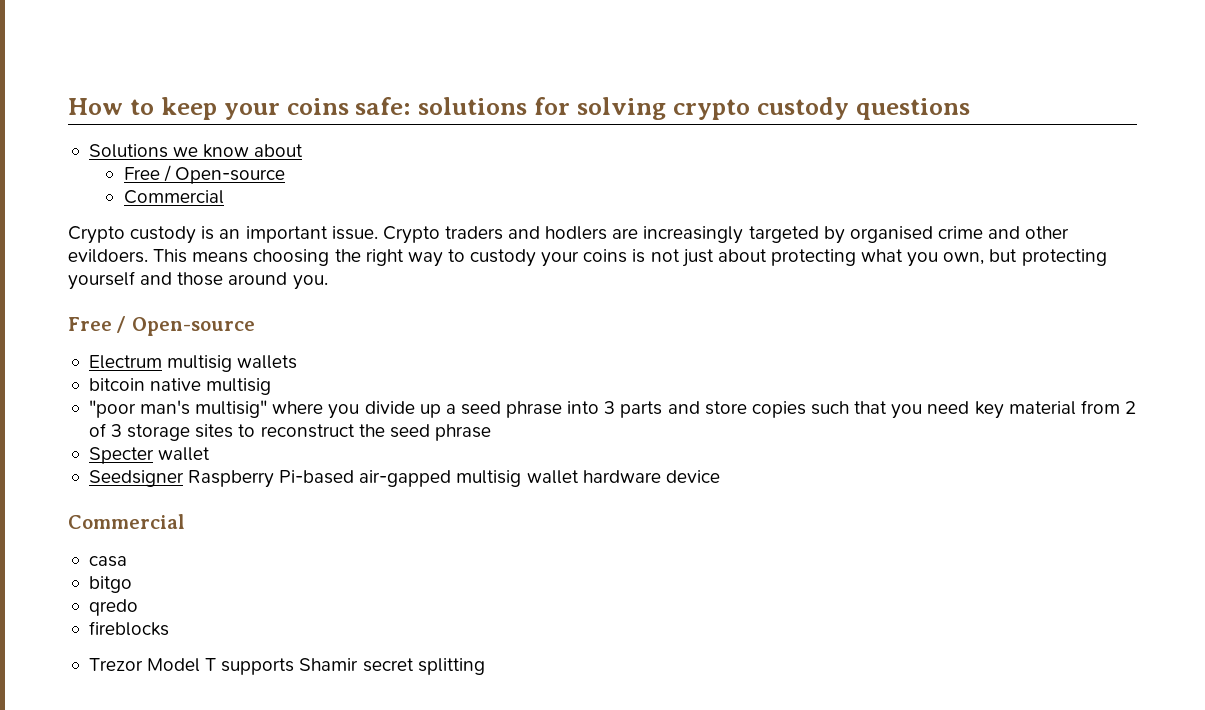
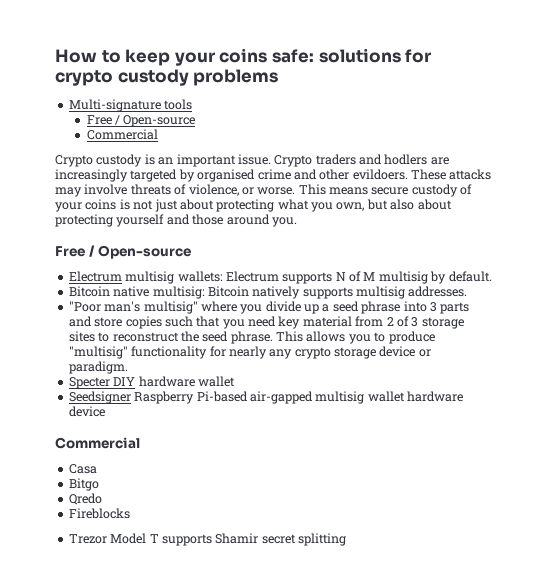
[577,97,667,120] solving -> (432, 56) none
[855,98,970,120] [88,144,304,158] questions // Solutions we know about -> [193,69,279,86] [68,99,193,112] problems // Multi-signature tools
[153,249,537,267] This means choosing the right way to custody -> [411,169,492,180] [55,184,473,197] These attacks may involve threats of violence, or worse. This means secure custody of
(1018, 255) none -> [390,199,452,210] also about
[237,355,298,369] [88,378,272,395] [88,400,136,418] wallets // bitcoin native multisig // "poor -> [177,271,492,284] [68,286,468,299] [68,301,101,312] wallets: Electrum supports N of M multisig by default. // Bitcoin native multisig: Bitcoin natively supports multisig addresses. // "Poor
[434,424,491,441] phrase -> [230,331,435,344] [68,346,431,359] [68,361,128,374] phrase. This allows you to produce "multisig" functionality for nearly any crypto storage device or paradigm.
(154, 455) none -> [113,376,195,387] DIY hardware
[88,556,127,567] [88,576,132,593] [88,599,138,616] [88,621,169,636] casa // bitgo // qredo // fireblocks -> [68,464,97,474] [68,478,99,491] [68,493,102,505] [68,508,130,519] Casa // Bitgo // Qredo // Fireblocks

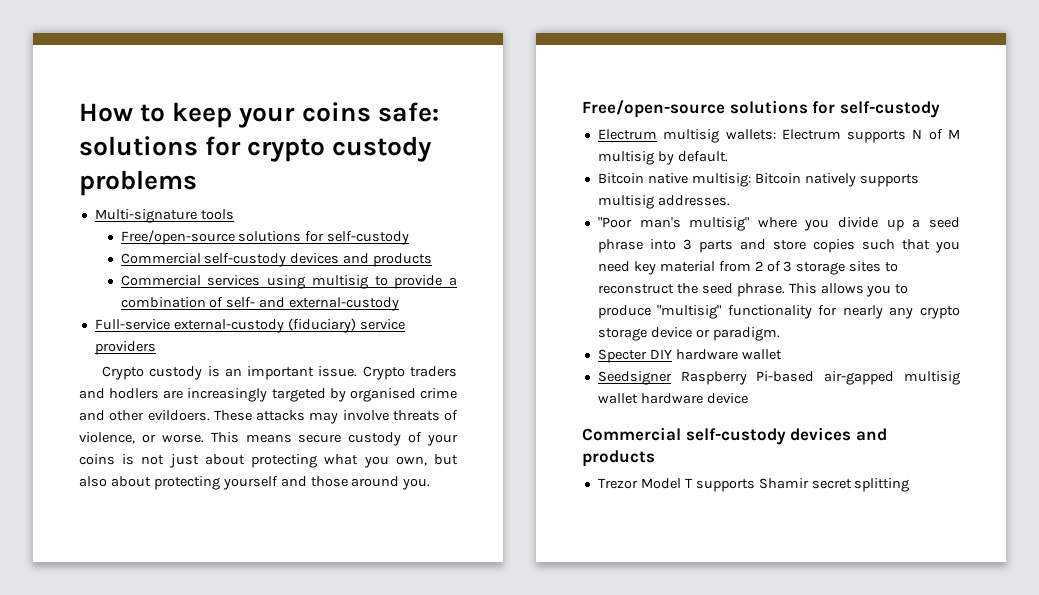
[86,115,196,127] [86,129,158,140] Free / Open-source // Commercial -> [120,230,410,245] [120,253,433,267] [120,275,457,289] [120,297,400,311] [94,318,405,333] [94,341,156,355] Free/open-source solutions for self-custody // Commercial self-custody devices and products // Commercial services using multisig to provide a combination of self- and external-custody // Full-service external-custody (fiduciary) service providers
[55,245,192,259] Free / Open-source -> [582,100,940,118] Free/open-source solutions for self-custody
[68,464,97,474] [68,478,99,491] [68,493,102,505] [68,508,130,519] // Casa // Bitgo // Qredo // Fireblocks -> [685,427,887,445] [582,450,655,467] self-custody devices and products

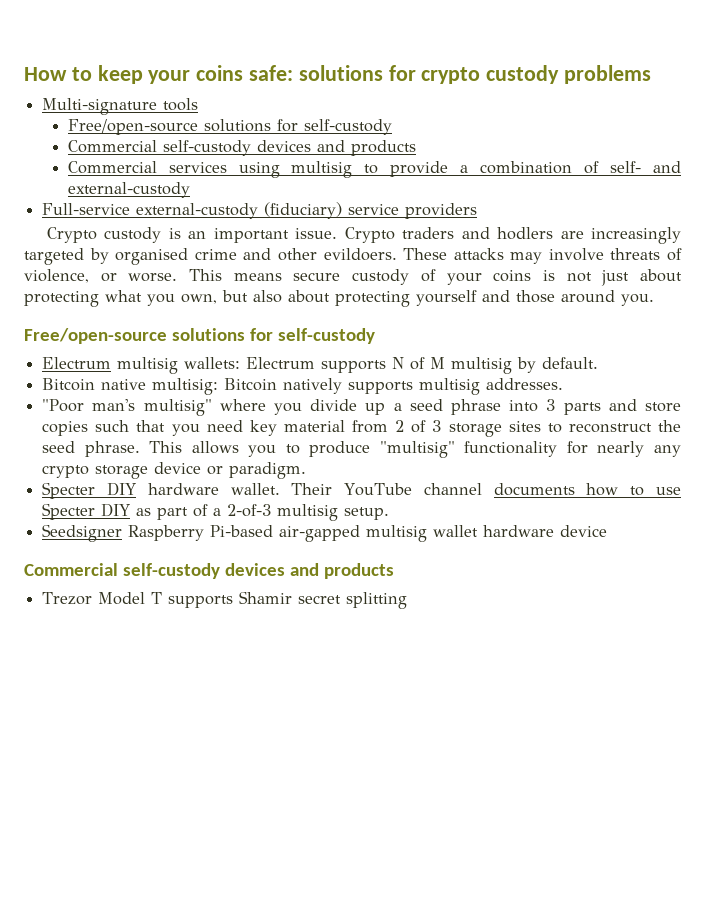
[741,349,782,360] wallet -> [230,483,681,496] [42,503,390,521] wallet. Their YouTube channel documents how to use Specter DIY as part of a 2-of-3 multisig setup.

